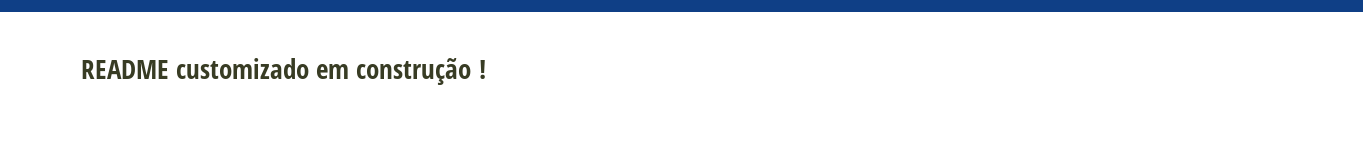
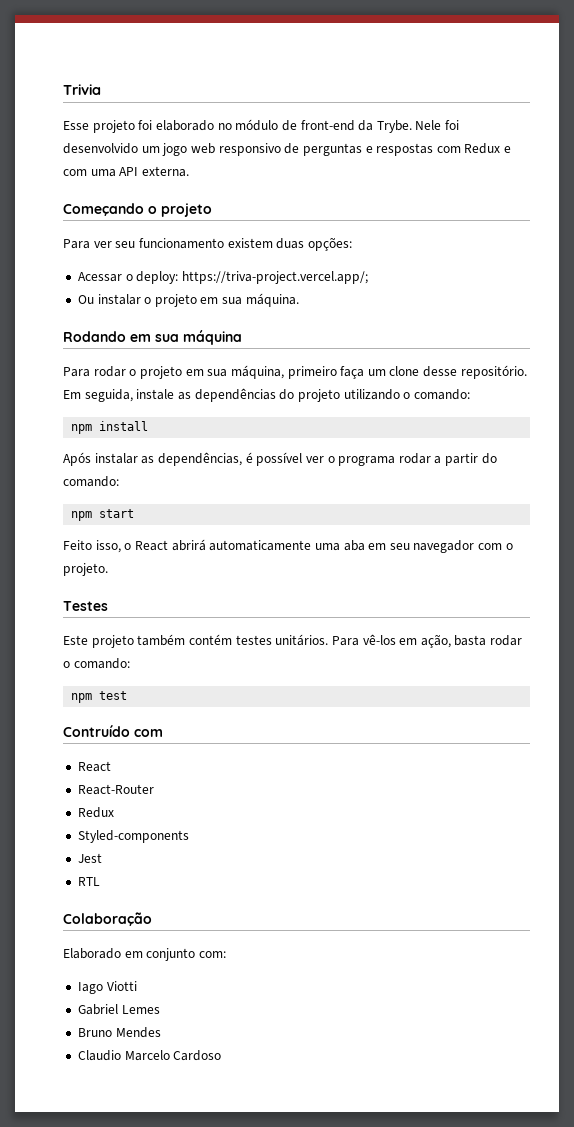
[81,58,486,85] README customizado em construção ! -> [63,84,101,95] [63,119,460,133] [63,143,512,156] [63,166,189,177] [63,203,212,217] [63,237,352,251] [77,271,368,284] [77,293,299,307] [63,330,242,345] [63,365,527,379] [63,388,470,402] [71,421,149,434] [63,452,497,466] [63,476,119,487] [71,509,135,521] [63,539,513,553] [63,563,108,576] [63,601,108,611] [63,634,523,648] [63,658,130,669] [71,691,128,703] [63,725,163,737] [77,761,111,772] [77,784,154,795] [77,807,114,818] [77,830,189,843] [77,853,102,863] [77,877,100,886] [63,912,152,926] [63,948,226,961] [77,981,137,994] [77,1004,160,1015] [77,1027,161,1038] [77,1050,222,1061] Trivia // Esse projeto foi elaborado no módulo de front-end da Trybe. Nele foi desenvolvido um jogo web responsivo de perguntas e respostas com Redux e com uma API externa. // Começando o projeto // Para ver seu funcionamento existem duas opções: // Acessar o deploy: https://triva-project.vercel.app/; // Ou instalar o projeto em sua máquina. // Rodando em sua máquina // Para rodar o projeto em sua máquina, primeiro faça um clone desse repositório. Em seguida, instale as dependências do projeto utilizando o comando: // npm install // Após instalar as dependências, é possível ver o programa rodar a partir do comando: // npm start // Feito isso, o React abrirá automaticamente uma aba em seu navegador com o projeto. // Testes // Este projeto também contém testes unitários. Para vê-los em ação, basta rodar o comando: // npm test // Contruído com // React // React-Router // Redux // Styled-components // Jest // RTL // Colaboração // Elaborado em conjunto com: // Iago Viotti // Gabriel Lemes // Bruno Mendes // Claudio Marcelo Cardoso

